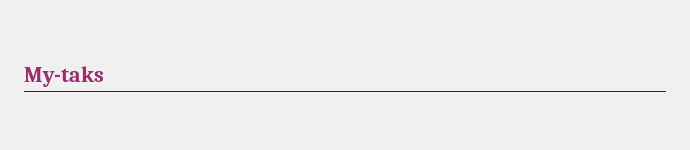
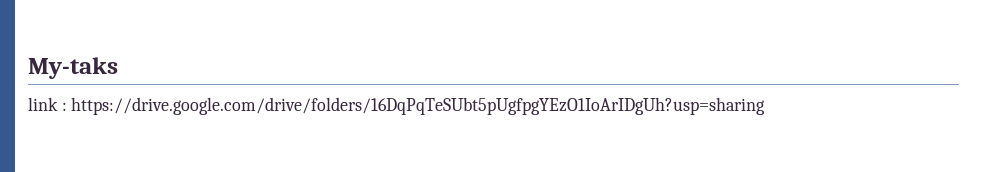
(104, 76) none -> [28,97,766,115] // link : https://drive.google.com/drive/folders/16DqPqTeSUbt5pUgfpgYEzO1IoArIDgUh?usp=sharing

